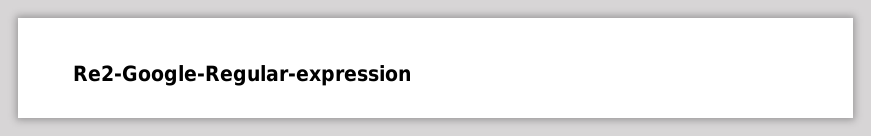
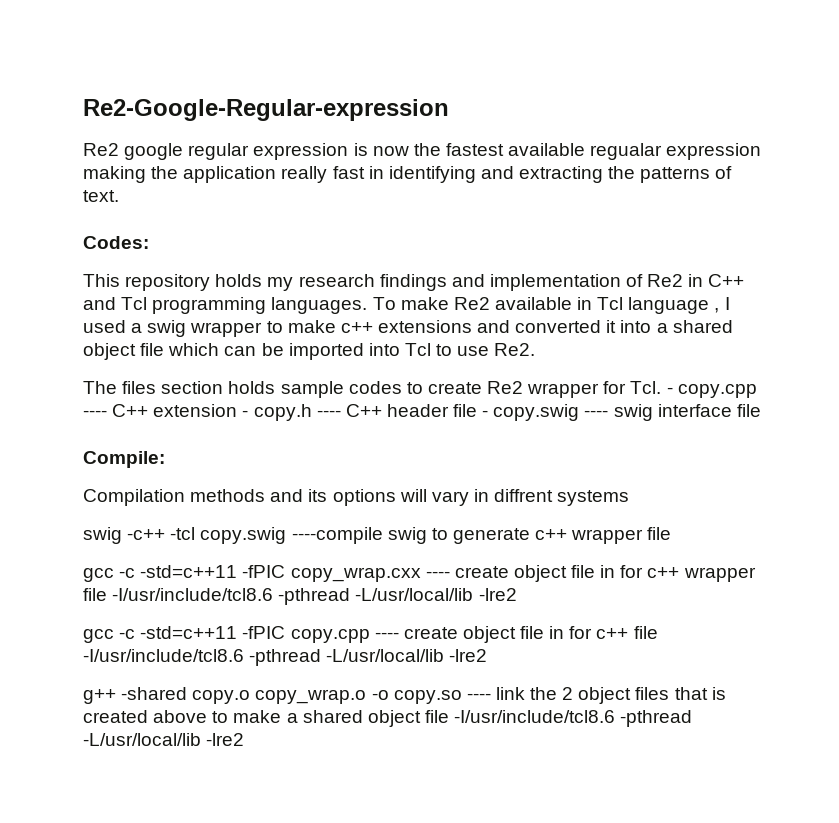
(411, 75) none -> [83,143,762,160] [83,166,733,183] [83,190,119,202] [83,236,149,249] [83,274,745,291] [83,297,730,314] [83,320,733,337] [83,343,536,360] [83,381,757,398] [83,404,761,421] [83,451,165,468] [83,489,630,506] [83,527,672,544] [83,565,756,582] [83,588,517,605] [83,626,658,643] [83,649,488,666] [83,687,726,704] [83,710,693,727] [83,733,245,746] // Re2 google regular expression is now the fastest available regualar expression making the application really fast in identifying and extracting the patterns of text. // Codes: // This repository holds my research findings and implementation of Re2 in C++ and Tcl programming languages. To make Re2 available in Tcl language , I used a swig wrapper to make c++ extensions and converted it into a shared object file which can be imported into Tcl to use Re2. // The files section holds sample codes to create Re2 wrapper for Tcl. - copy.cpp ---- C++ extension - copy.h ---- C++ header file - copy.swig ---- swig interface file // Compile: // Compilation methods and its options will vary in diffrent systems // swig -c++ -tcl copy.swig ----compile swig to generate c++ wrapper file // gcc -c -std=c++11 -fPIC copy_wrap.cxx ---- create object file in for c++ wrapper file -I/usr/include/tcl8.6 -pthread -L/usr/local/lib -lre2 // gcc -c -std=c++11 -fPIC copy.cpp ---- create object file in for c++ file -I/usr/include/tcl8.6 -pthread -L/usr/local/lib -lre2 // g++ -shared copy.o copy_wrap.o -o copy.so ---- link the 2 object files that is created above to make a shared object file -I/usr/include/tcl8.6 -pthread -L/usr/local/lib -lre2

